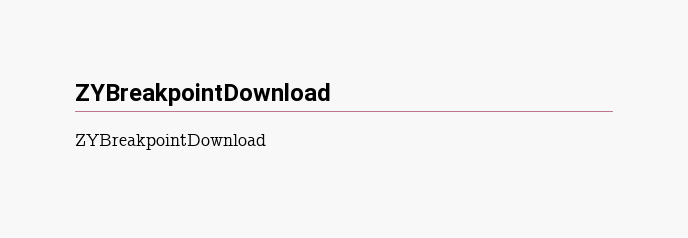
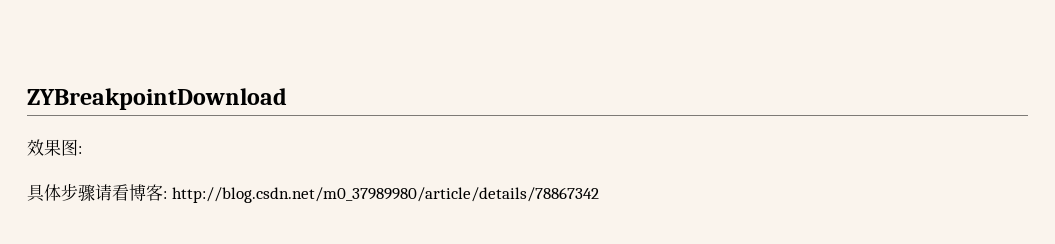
[75,134,266,150] ZYBreakpointDownload -> [27,139,82,156] [27,183,599,203] 效果图: // 具体步骤请看博客: http://blog.csdn.net/m0_37989980/article/details/78867342

